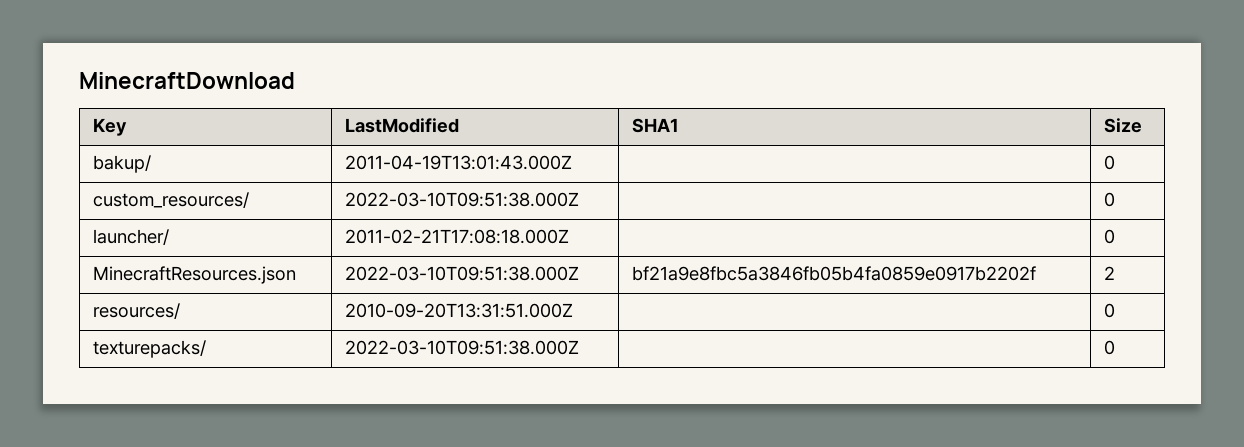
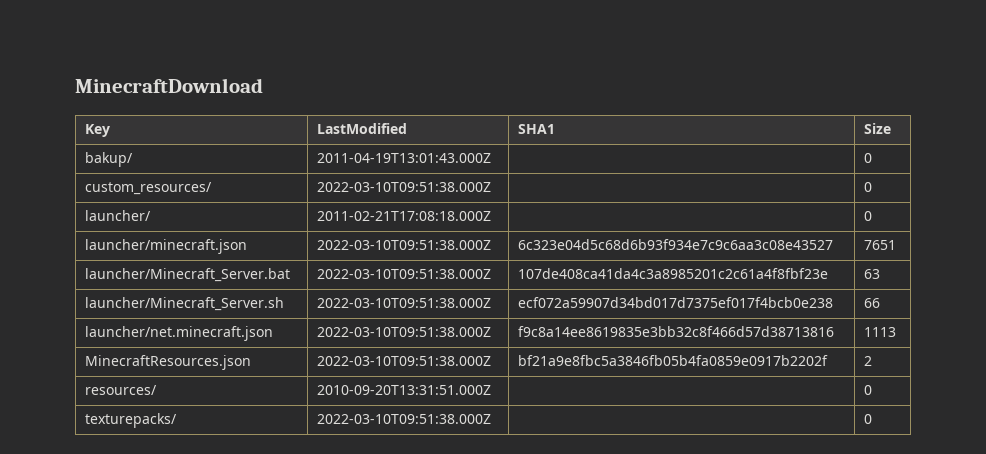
(1116, 236) none -> [85,239,248,254] [317,240,492,250] [518,239,834,250] [864,240,897,250] [85,268,291,282] [317,269,492,279] [518,268,829,279] [864,269,881,279] [85,297,285,311] [317,298,492,308] [518,297,834,308] [864,298,881,308] [85,326,274,341] [317,327,492,337] [518,326,835,337] [864,327,897,337] // launcher/minecraft.json | 2022-03-10T09:51:38.000Z | 6c323e04d5c68d6b93f934e7c9c6aa3c08e43527 | 7651 // launcher/Minecraft_Server.bat | 2022-03-10T09:51:38.000Z | 107de408ca41da4c3a8985201c2c61a4f8fbf23e | 63 // launcher/Minecraft_Server.sh | 2022-03-10T09:51:38.000Z | ecf072a59907d34bd017d7375ef017f4bcb0e238 | 66 // launcher/net.minecraft.json | 2022-03-10T09:51:38.000Z | f9c8a14ee8619835e3bb32c8f466d57d38713816 | 1113

